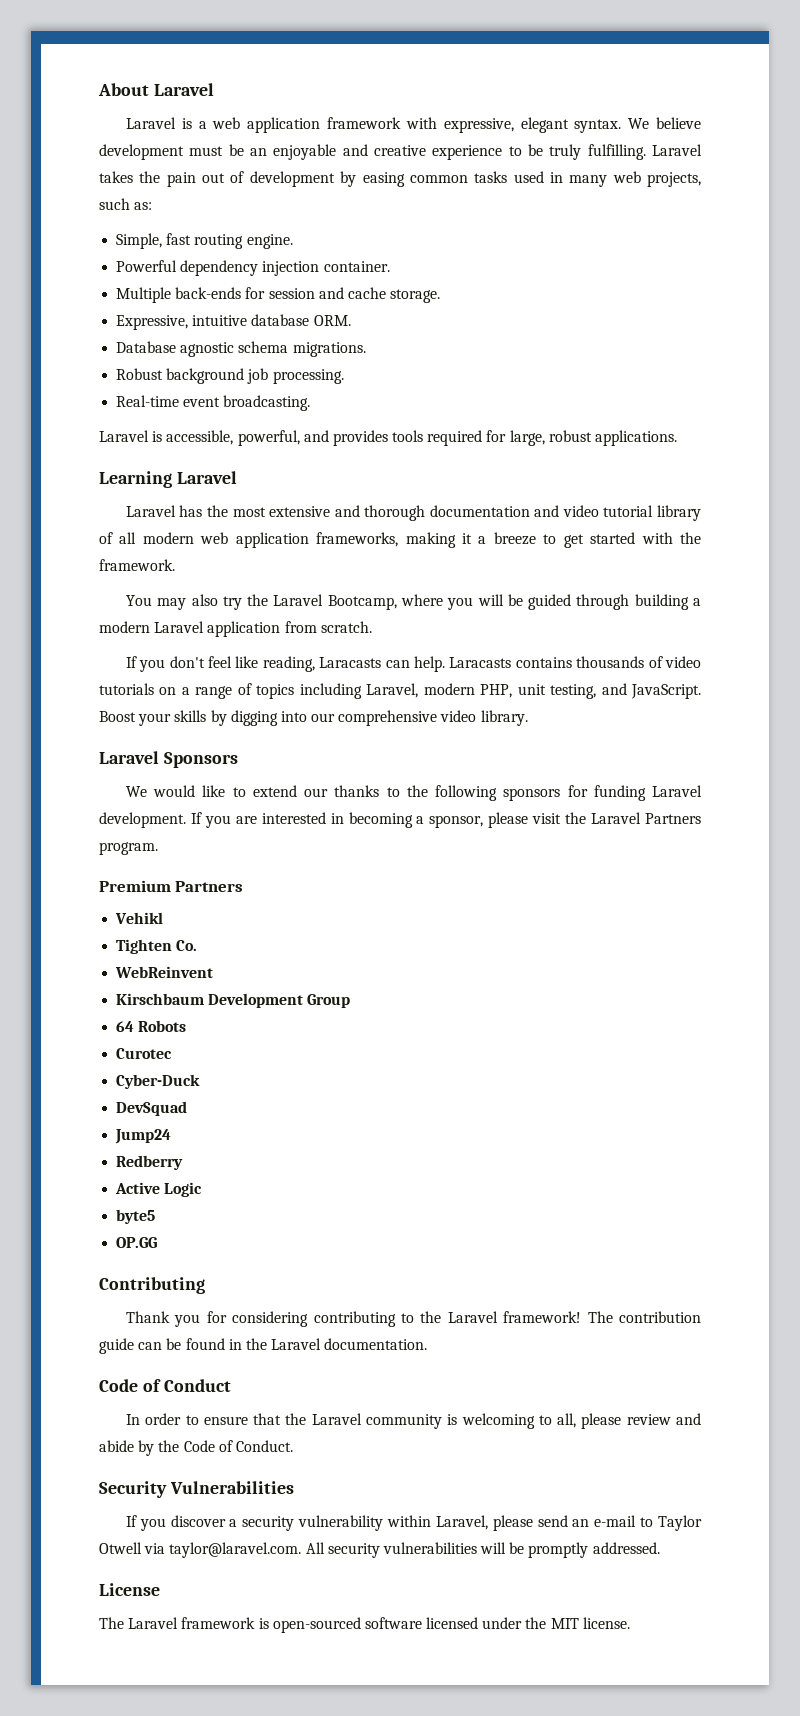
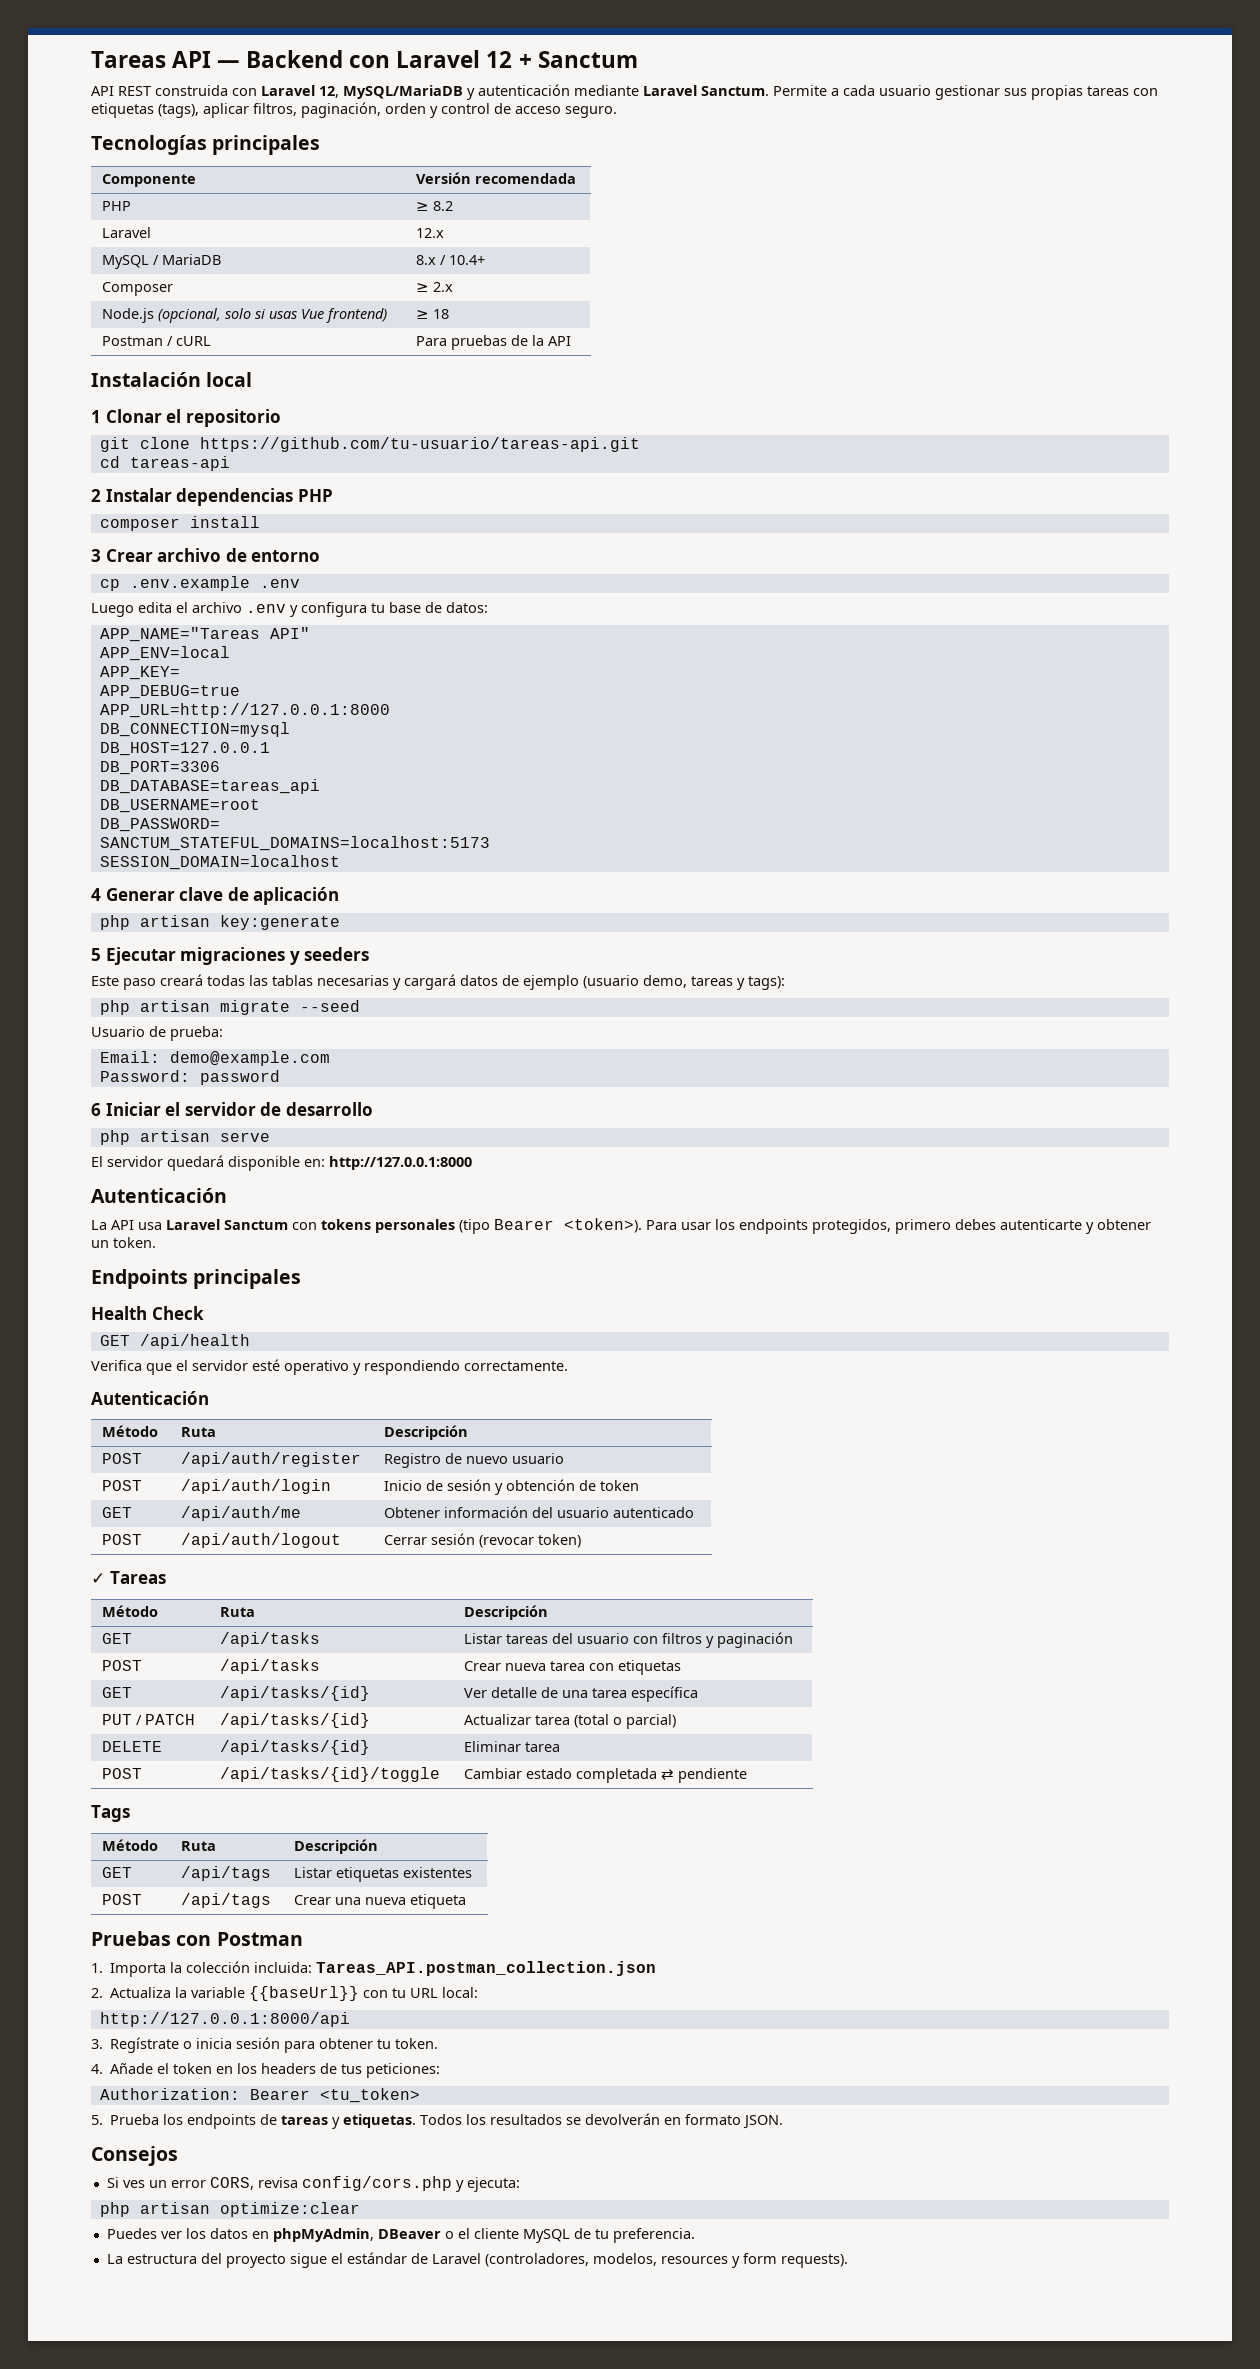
[98,83,214,96] [125,117,701,133] [99,144,702,160] [99,171,701,187] [99,198,153,210] [116,233,293,249] [116,260,390,276] [116,287,441,303] [116,314,351,330] [116,341,366,357] [116,368,344,384] [116,395,311,411] [99,430,678,446] [99,471,237,488] [125,505,701,521] [99,532,702,548] [99,559,175,571] [125,594,701,610] [99,621,372,637] [125,656,701,672] [99,683,701,699] [99,710,528,726] [99,751,238,768] [125,785,702,801] [99,812,701,828] [99,842,158,855] [99,880,244,892] [115,912,164,924] [116,939,198,954] [115,966,214,978] [116,993,351,1008] [116,1020,187,1032] [116,1048,173,1059] [116,1074,201,1089] [116,1101,188,1116] [115,1129,172,1144] [116,1155,184,1170] [115,1182,203,1197] [116,1209,156,1224] [116,1237,158,1248] [99,1277,205,1294] [125,1311,701,1327] [99,1338,428,1354] [99,1379,231,1392] [125,1413,701,1429] [99,1440,293,1456] [99,1481,294,1498] [125,1515,702,1531] [99,1542,660,1558] [99,1583,160,1596] [99,1617,630,1633] About Laravel // Laravel is a web application framework with expressive, elegant syntax. We believe development must be an enjoyable and creative experience to be truly fulfilling. Laravel takes the pain out of development by easing common tasks used in many web projects, such as: // Simple, fast routing engine. // Powerful dependency injection container. // Multiple back-ends for session and cache storage. // Expressive, intuitive database ORM. // Database agnostic schema migrations. // Robust background job processing. // Real-time event broadcasting. // Laravel is accessible, powerful, and provides tools required for large, robust applications. // Learning Laravel // Laravel has the most extensive and thorough documentation and video tutorial library of all modern web application frameworks, making it a breeze to get started with the framework. // You may also try the Laravel Bootcamp, where you will be guided through building a modern Laravel application from scratch. // If you don't feel like reading, Laracasts can help. Laracasts contains thousands of video tutorials on a range of topics including Laravel, modern PHP, unit testing, and JavaScript. Boost your skills by digging into our comprehensive video library. // Laravel Sponsors // We would like to extend our thanks to the following sponsors for funding Laravel development. If you are interested in becoming a sponsor, please visit the Laravel Partners program. // Premium Partners // Vehikl // Tighten Co. // WebReinvent // Kirschbaum Development Group // 64 Robots // Curotec // Cyber-Duck // DevSquad // Jump24 // Redberry // Active Logic // byte5 // OP.GG // Contributing // Thank you for considering contributing to the Laravel framework! The contribution guide can be found in the Laravel documentation. // Code of Conduct // In order to ensure that the Laravel community is welcoming to all, please review and abide by the Code of Conduct. // Security Vulnerabilities // If you discover a security vulnerability within Laravel, please send an e-mail to Taylor Otwell via taylor@laravel.com. All security vulnerabilities will be promptly addressed. // License // The Laravel framework is open-sourced software licensed under the MIT license. -> [91,50,638,68] [91,84,1158,100] [91,102,617,118] [91,135,321,155] [102,174,197,187] [416,172,577,184] [102,201,132,211] [416,201,454,211] [102,227,152,238] [416,228,445,238] [102,254,222,269] [416,255,486,265] [102,282,174,296] [416,282,454,292] [102,308,388,323] [416,309,450,319] [102,336,212,346] [416,335,572,350] [91,372,253,387] [91,409,281,427] [99,437,640,452] [99,456,230,471] [91,488,333,506] [99,516,260,531] [91,548,321,562] [99,576,300,591] [91,602,488,617] [99,627,310,642] [99,646,230,661] [99,666,180,680] [99,685,240,699] [99,703,390,718] [99,722,290,737] [99,742,270,756] [99,761,220,775] [99,779,320,794] [99,799,260,813] [99,818,220,832] [99,836,490,851] [99,855,340,870] [91,887,340,905] [99,915,340,930] [91,947,370,965] [91,974,785,990] [99,1000,360,1015] [91,1026,223,1041] [99,1051,330,1066] [99,1070,280,1085] [91,1102,373,1116] [99,1130,270,1145] [91,1155,472,1171] [91,1188,227,1203] [91,1218,1151,1234] [91,1237,156,1248] [91,1269,302,1289] [91,1306,204,1320] [99,1334,250,1349] [91,1359,568,1375] [91,1391,209,1405] [102,1425,159,1437] [181,1427,217,1437] [384,1425,469,1440] [102,1453,143,1464] [181,1452,362,1467] [384,1453,565,1468] [102,1480,143,1491] [181,1479,332,1494] [384,1479,640,1495] [102,1507,133,1518] [181,1506,302,1521] [384,1506,695,1518] [102,1534,143,1545] [181,1533,342,1548] [384,1533,582,1548] [91,1571,166,1584] [102,1605,159,1617] [220,1607,256,1617] [464,1605,549,1620] [102,1633,133,1644] [220,1632,321,1647] [464,1632,794,1648] [102,1660,143,1671] [220,1659,321,1674] [464,1660,682,1675] [102,1687,133,1698] [220,1686,371,1701] [464,1686,699,1702] [102,1714,196,1725] [220,1713,371,1728] [464,1714,677,1729] [102,1741,163,1752] [220,1740,371,1755] [464,1741,561,1752] [102,1768,143,1779] [220,1767,441,1782] [464,1768,748,1783] [91,1805,130,1822] [102,1839,159,1851] [181,1841,217,1851] [294,1839,379,1854] [102,1867,133,1878] [181,1866,272,1881] [294,1867,473,1882] [102,1894,143,1905] [181,1893,272,1908] [294,1894,467,1909] [91,1931,303,1946] [91,1961,657,1977] [91,1986,479,2001] [99,2012,350,2027] [91,2037,439,2053] [91,2063,441,2078] [99,2088,420,2103] [91,2113,784,2129] [91,2146,178,2166] [106,2176,520,2192] [99,2202,360,2217] [106,2228,695,2243] [106,2252,848,2268] Tareas API — Backend con Laravel 12 + Sanctum // API REST construida con Laravel 12, MySQL/MariaDB y autenticación mediante Laravel Sanctum. Permite a cada usuario gestionar sus propias tareas con etiquetas (tags), aplicar filtros, paginación, orden y control de acceso seguro. // Tecnologías principales // Componente | Versión recomendada // PHP | ≥ 8.2 // Laravel | 12.x // MySQL / MariaDB | 8.x / 10.4+ // Composer | ≥ 2.x // Node.js (opcional, solo si usas Vue frontend) | ≥ 18 // Postman / cURL | Para pruebas de la API // Instalación local // 1 Clonar el repositorio // git clone https://github.com/tu-usuario/tareas-api.git // cd tareas-api // 2 Instalar dependencias PHP // composer install // 3 Crear archivo de entorno // cp .env.example .env // Luego edita el archivo .env y configura tu base de datos: // APP_NAME="Tareas API" // APP_ENV=local // APP_KEY= // APP_DEBUG=true // APP_URL=http://127.0.0.1:8000 // DB_CONNECTION=mysql // DB_HOST=127.0.0.1 // DB_PORT=3306 // DB_DATABASE=tareas_api // DB_USERNAME=root // DB_PASSWORD= // SANCTUM_STATEFUL_DOMAINS=localhost:5173 // SESSION_DOMAIN=localhost // 4 Generar clave de aplicación // php artisan key:generate // 5 Ejecutar migraciones y seeders // Este paso creará todas las tablas necesarias y cargará datos de ejemplo (usuario demo, tareas y tags): // php artisan migrate --seed // Usuario de prueba: // Email: demo@example.com // Password: password // 6 Iniciar el servidor de desarrollo // php artisan serve // El servidor quedará disponible en: http://127.0.0.1:8000 // Autenticación // La API usa Laravel Sanctum con tokens personales (tipo Bearer <token>). Para usar los endpoints protegidos, primero debes autenticarte y obtener un token. // Endpoints principales // Health Check // GET /api/health // Verifica que el servidor esté operativo y respondiendo correctamente. // Autenticación // Método | Ruta | Descripción // POST | /api/auth/register | Registro de nuevo usuario // POST | /api/auth/login | Inicio de sesión y obtención de token // GET | /api/auth/me | Obtener información del usuario autenticado // POST | /api/auth/logout | Cerrar sesión (revocar token) // ✓ Tareas // Método | Ruta | Descripción // GET | /api/tasks | Listar tareas del usuario con filtros y paginación // POST | /api/tasks | Crear nueva tarea con etiquetas // GET | /api/tasks/{id} | Ver detalle de una tarea específica // PUT / PATCH | /api/tasks/{id} | Actualizar tarea (total o parcial) // DELETE | /api/tasks/{id} | Eliminar tarea // POST | /api/tasks/{id}/toggle | Cambiar estado completada ⇄ pendiente // Tags // Método | Ruta | Descripción // GET | /api/tags | Listar etiquetas existentes // POST | /api/tags | Crear una nueva etiqueta // Pruebas con Postman // 1. Importa la colección incluida: Tareas_API.postman_collection.json // 2. Actualiza la variable {{baseUrl}} con tu URL local: // http://127.0.0.1:8000/api // 3. Regístrate o inicia sesión para obtener tu token. // 4. Añade el token en los headers de tus peticiones: // Authorization: Bearer <tu_token> // 5. Prueba los endpoints de tareas y etiquetas. Todos los resultados se devolverán en formato JSON. // Consejos // Si ves un error CORS, revisa config/cors.php y ejecuta: // php artisan optimize:clear // Puedes ver los datos en phpMyAdmin, DBeaver o el cliente MySQL de tu preferencia. // La estructura del proyecto sigue el estándar de Laravel (controladores, modelos, resources y form requests).

